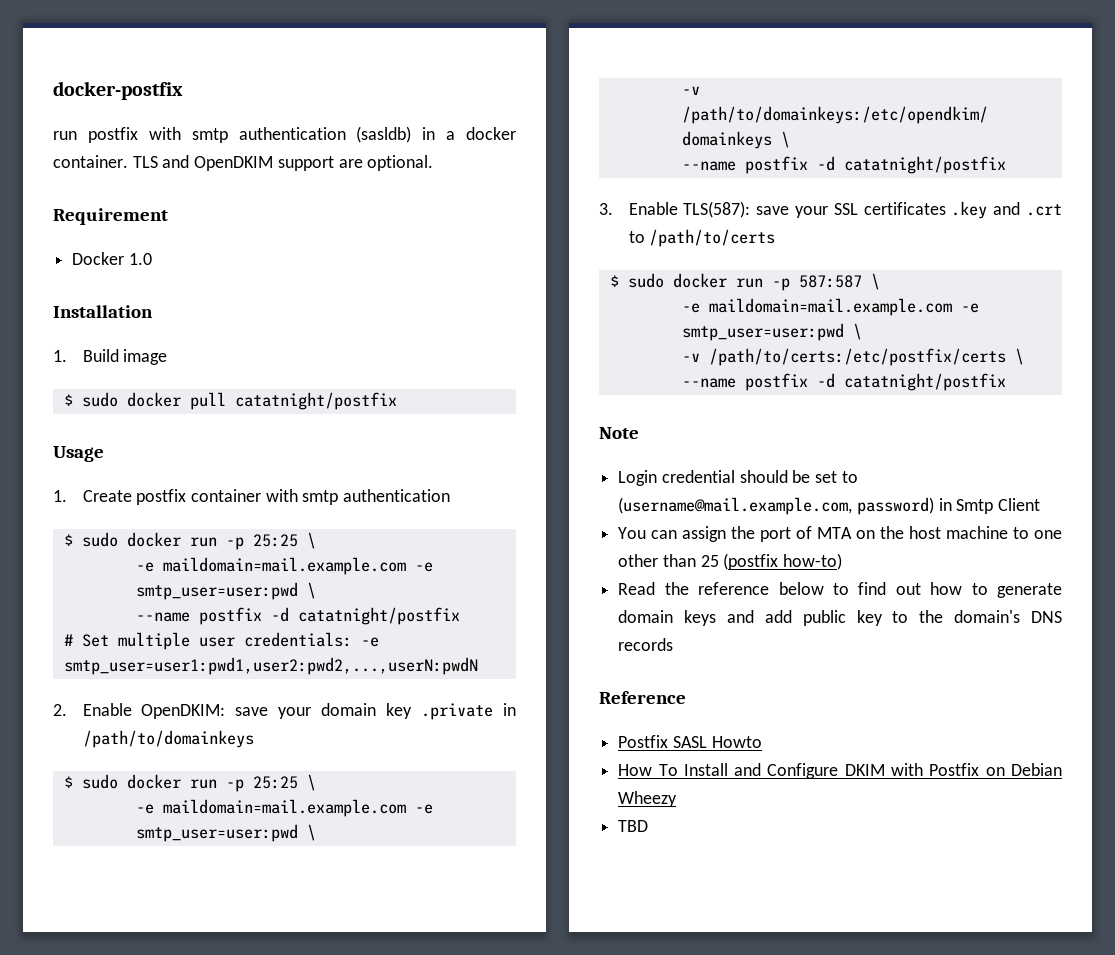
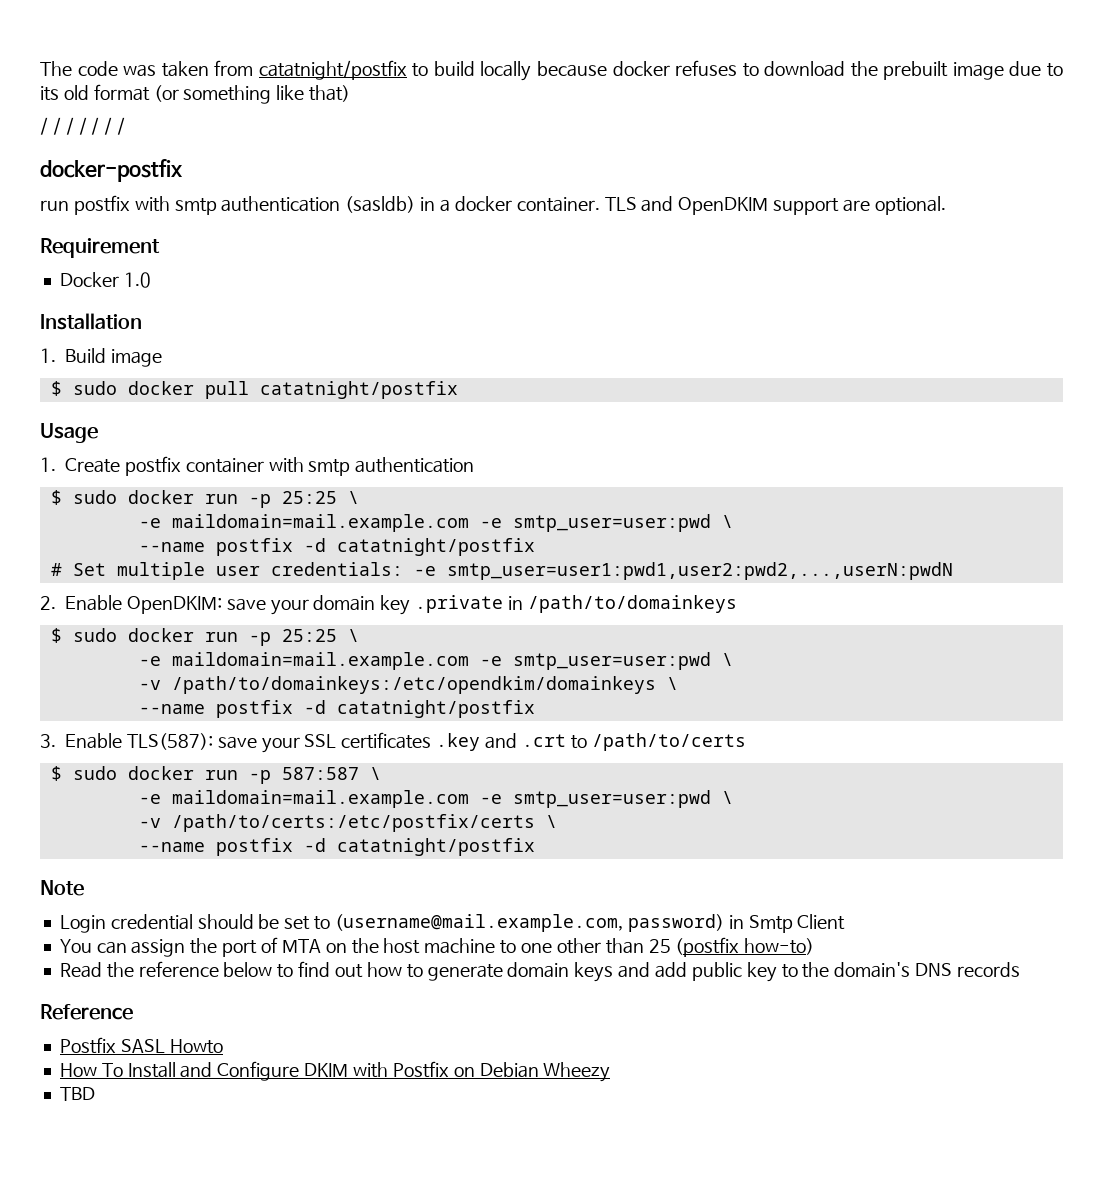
(53, 90) none -> [40,60,1063,81] [40,84,351,104] [40,117,126,135] The code was taken from catatnight/postfix to build locally because docker refuses to download the prebuilt image due to its old format (or something like that) // / / / / / / / //

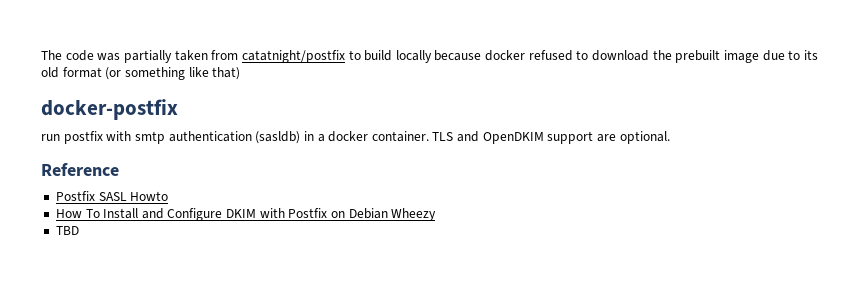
(157, 70) none -> [123,50,172,63] partially
[675,60,738,76] refuses -> [528,50,573,61] refused
[40,117,126,135] // / / / / / / / -> (241, 73) none
[40,238,160,258] [59,272,151,288] [40,313,142,330] [40,348,162,367] [50,381,458,399] [40,423,98,443] [40,456,475,476] [50,490,359,508] [138,514,733,532] [138,538,535,556] [50,562,953,580] [40,595,737,615] [50,628,359,646] [138,652,733,670] [138,676,678,694] [138,700,535,718] [40,732,746,753] [50,766,381,784] [138,790,733,808] [138,814,557,832] [138,838,535,856] [40,880,84,896] [59,914,846,933] [59,937,815,957] [59,961,1020,982] // Requirement // Docker 1.0 // Installation // 1. Build image // $ sudo docker pull catatnight/postfix // Usage // 1. Create postfix container with smtp authentication // $ sudo docker run -p 25:25 \ // -e maildomain=mail.example.com -e smtp_user=user:pwd \ // --name postfix -d catatnight/postfix // # Set multiple user credentials: -e smtp_user=user1:pwd1,user2:pwd2,...,userN:pwdN // 2. Enable OpenDKIM: save your domain key .private in /path/to/domainkeys // $ sudo docker run -p 25:25 \ // -e maildomain=mail.example.com -e smtp_user=user:pwd \ // -v /path/to/domainkeys:/etc/opendkim/domainkeys \ // --name postfix -d catatnight/postfix // 3. Enable TLS(587): save your SSL certificates .key and .crt to /path/to/certs // $ sudo docker run -p 587:587 \ // -e maildomain=mail.example.com -e smtp_user=user:pwd \ // -v /path/to/certs:/etc/postfix/certs \ // --name postfix -d catatnight/postfix // Note // Login credential should be set to (username@mail.example.com, password) in Smtp Client // You can assign the port of MTA on the host machine to one other than 25 (postfix how-to) // Read the reference below to find out how to generate domain keys and add public key to the domain's DNS records -> (670, 137) none

